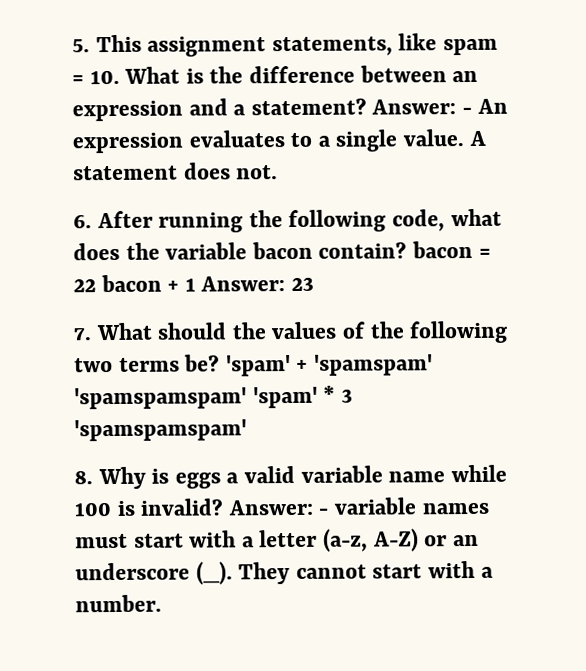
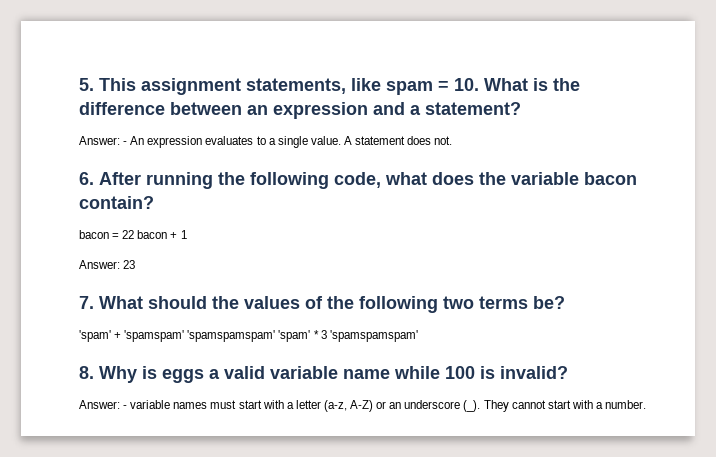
(367, 106) none -> (521, 108) //
(408, 250) none -> (154, 202) //
(196, 285) none -> (187, 234) //
(221, 363) none -> (565, 302) //
(225, 507) none -> (568, 372) //

